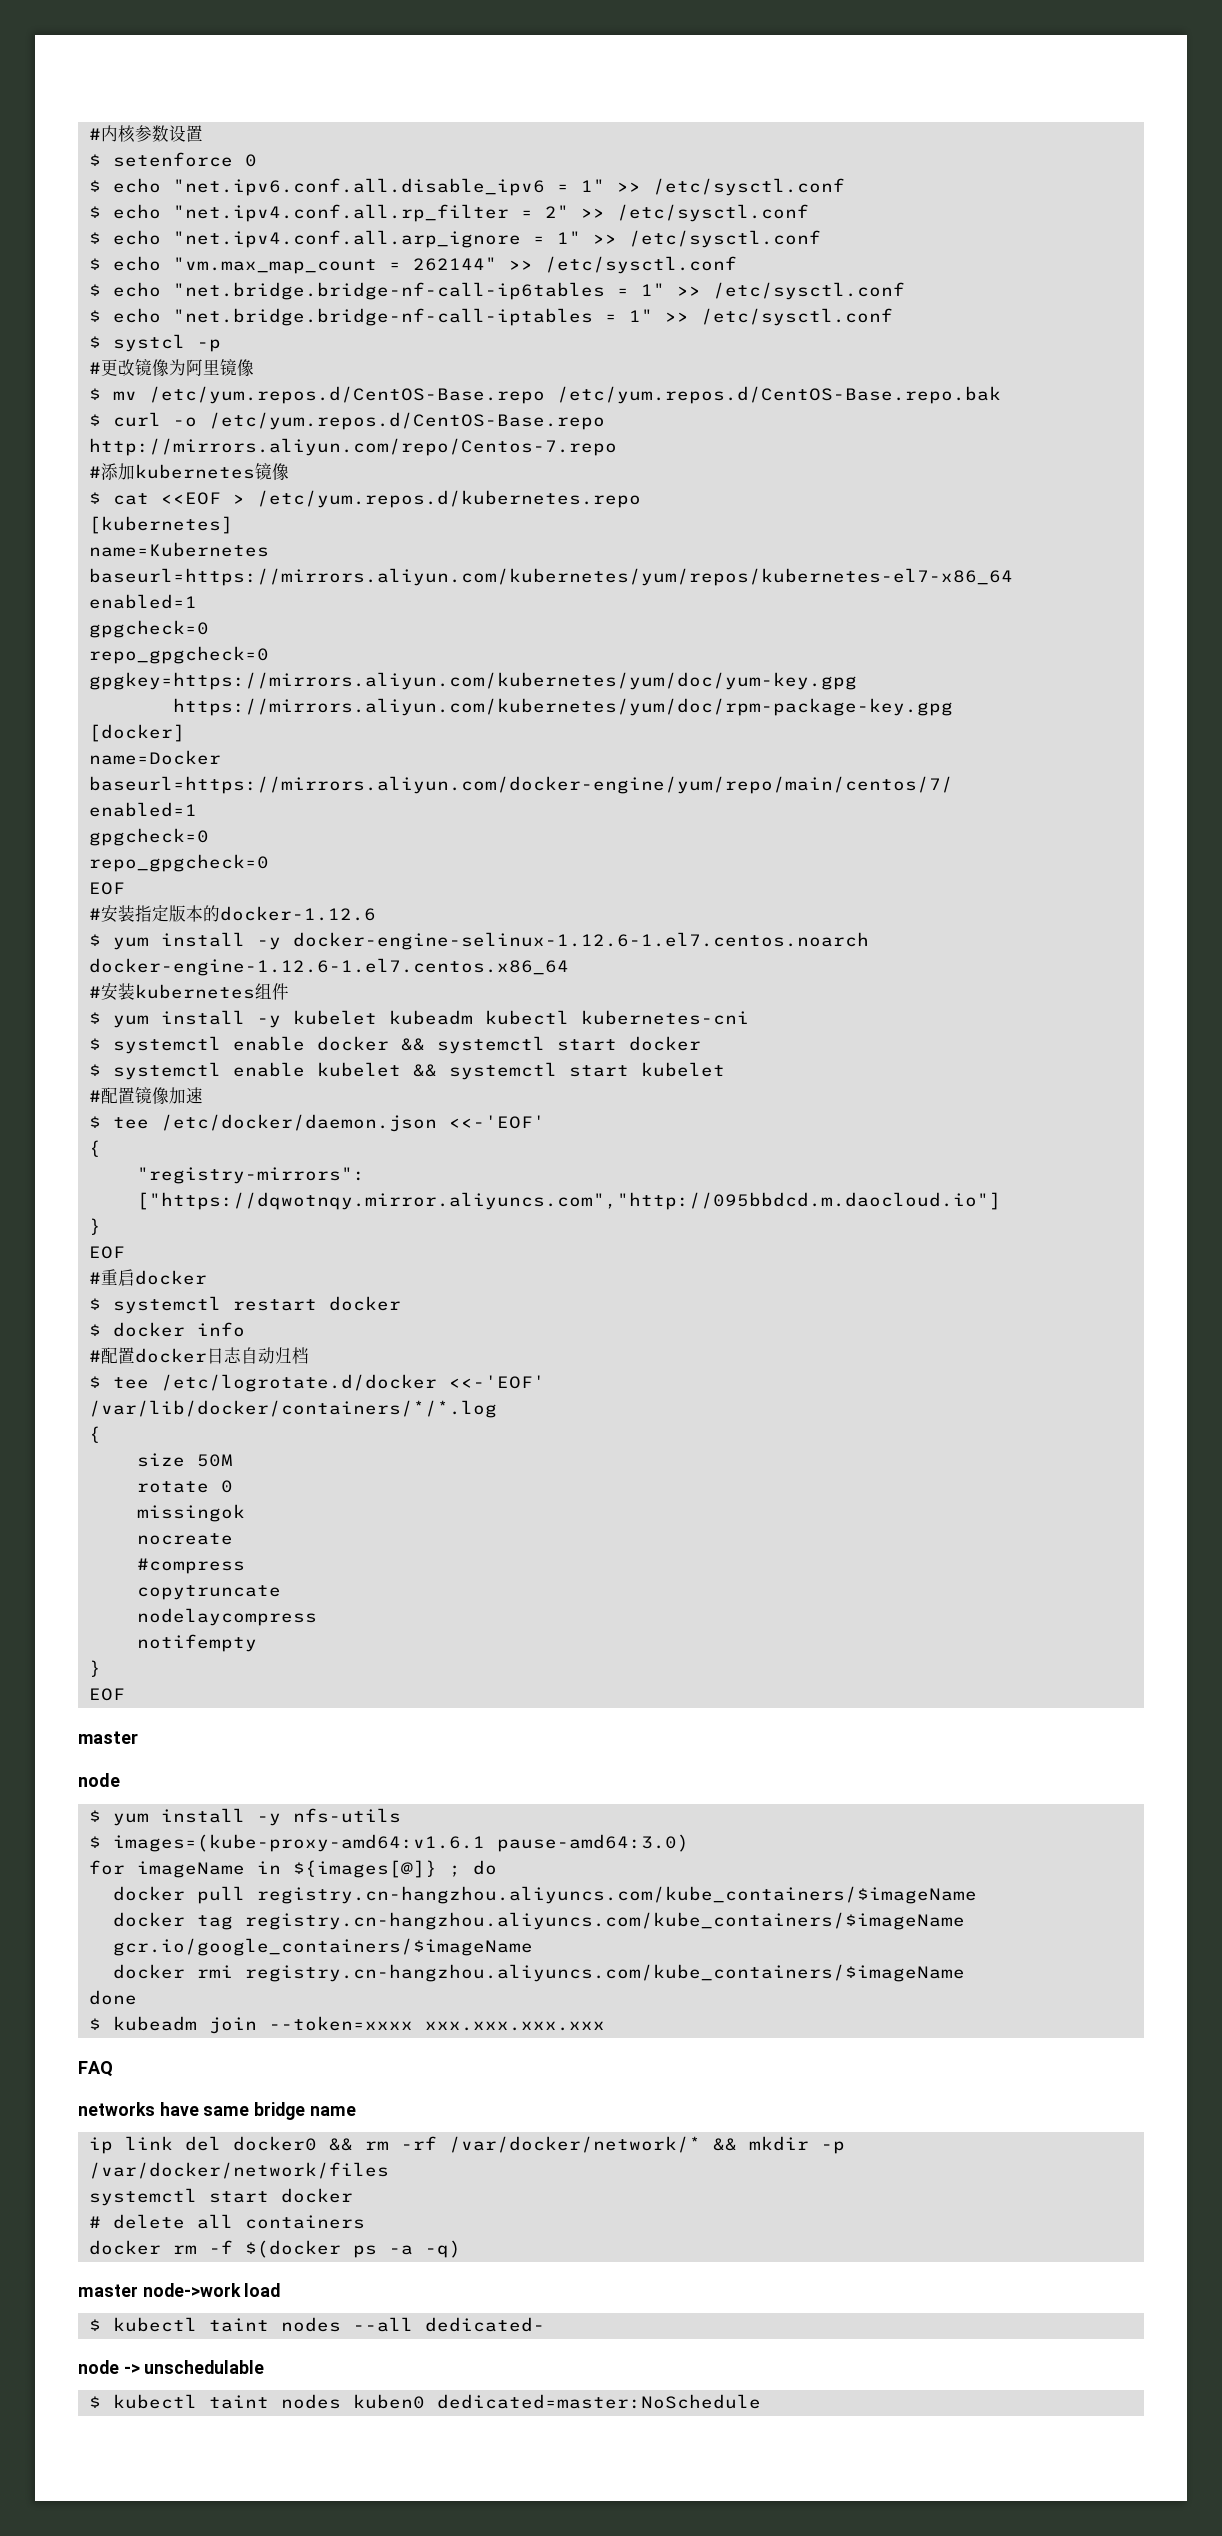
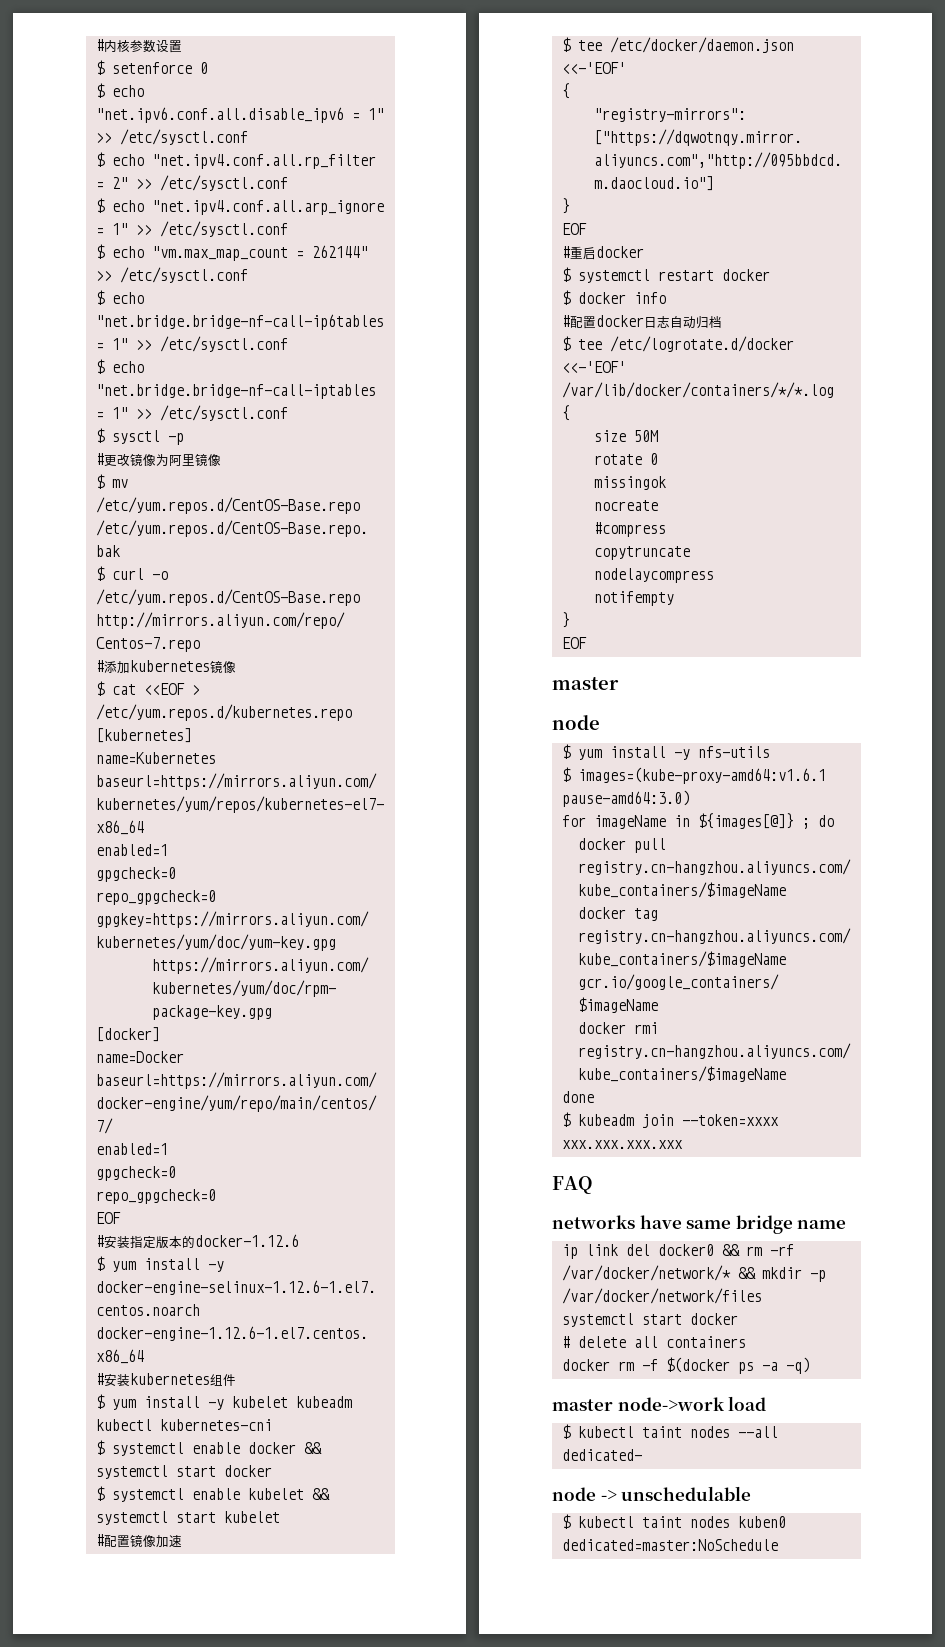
[112,334,185,352] systcl -> [111,430,160,444] sysctl

